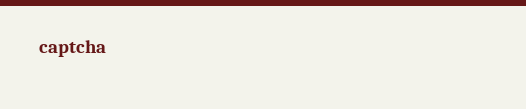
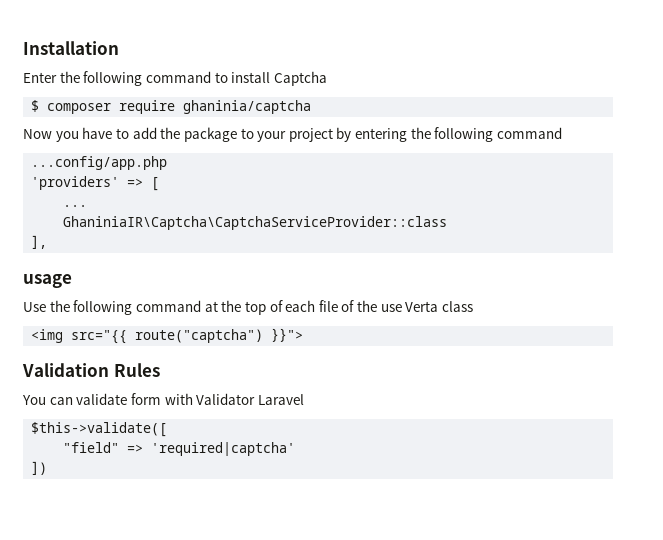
[39,40,106,57] captcha -> [23,41,119,55] [23,71,327,86] [31,100,312,114] [23,127,563,142] [31,156,168,170] [31,176,160,191] [63,205,88,207] [63,216,448,230] [31,235,48,249] [23,274,72,288] [23,300,474,315] [31,328,304,344] [22,363,160,377] [22,393,304,405] [31,422,168,437] [63,442,296,456] [31,461,48,475] Installation // Enter the following command to install Captcha // $ composer require ghaninia/captcha // Now you have to add the package to your project by entering the following command // ...config/app.php // 'providers' => [ // ... // GhaniniaIR\Captcha\CaptchaServiceProvider::class // ], // usage // Use the following command at the top of each file of the use Verta class // <img src="{{ route("captcha") }}"> // Validation Rules // You can validate form with Validator Laravel // $this->validate([ // "field" => 'required|captcha' // ])

